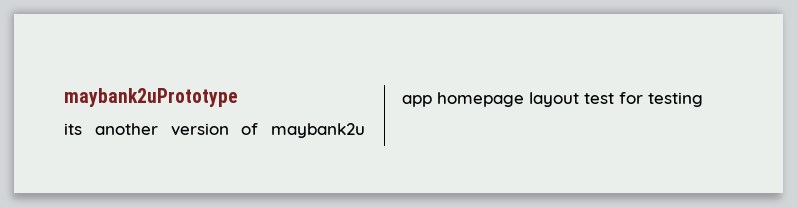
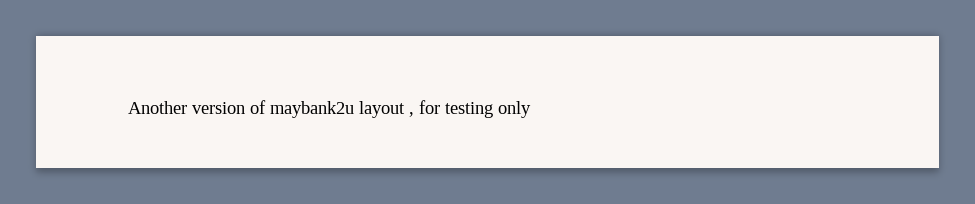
[64,88,238,107] [64,123,365,138] [402,92,614,107] maybank2uPrototype // its another version of maybank2u app homepage layout test -> [128,100,414,118] Another version of maybank2u layout ,
(703, 99) none -> [498,101,531,118] only

